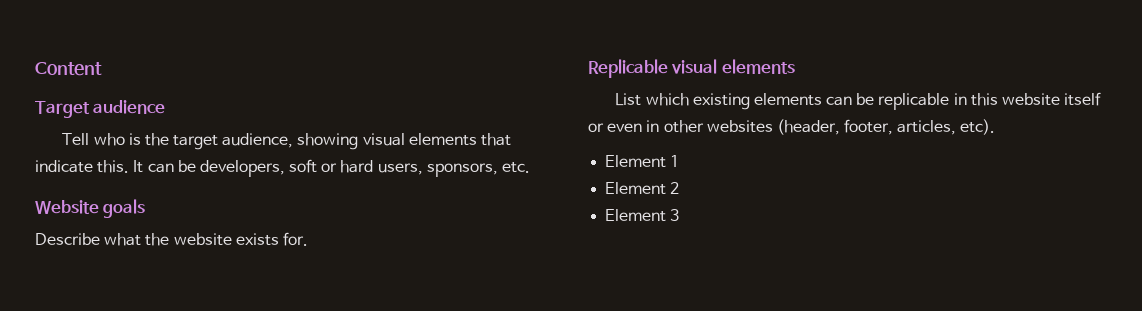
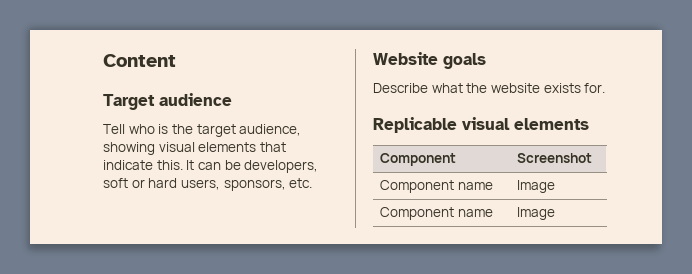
[615,92,1102,110] [588,119,996,135] [605,155,680,168] [605,182,680,195] [605,209,680,222] // List which existing elements can be replicable in this website itself or even in other websites (header, footer, articles, etc). // Element 1 // Element 2 // Element 3 -> [380,153,457,166] [517,153,593,163] [380,180,493,193] [517,180,556,193] [380,207,493,220] [517,207,556,220] // Component | Screenshot // Component name | Image // Component name | Image

